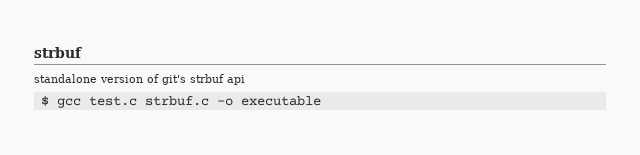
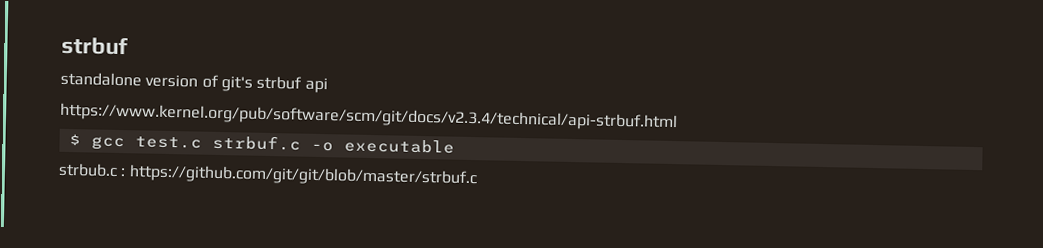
(245, 80) none -> [60,102,678,132] // https://www.kernel.org/pub/software/scm/git/docs/v2.3.4/technical/api-strbuf.html
(321, 101) none -> [58,162,478,188] // strbub.c : https://github.com/git/git/blob/master/strbuf.c

